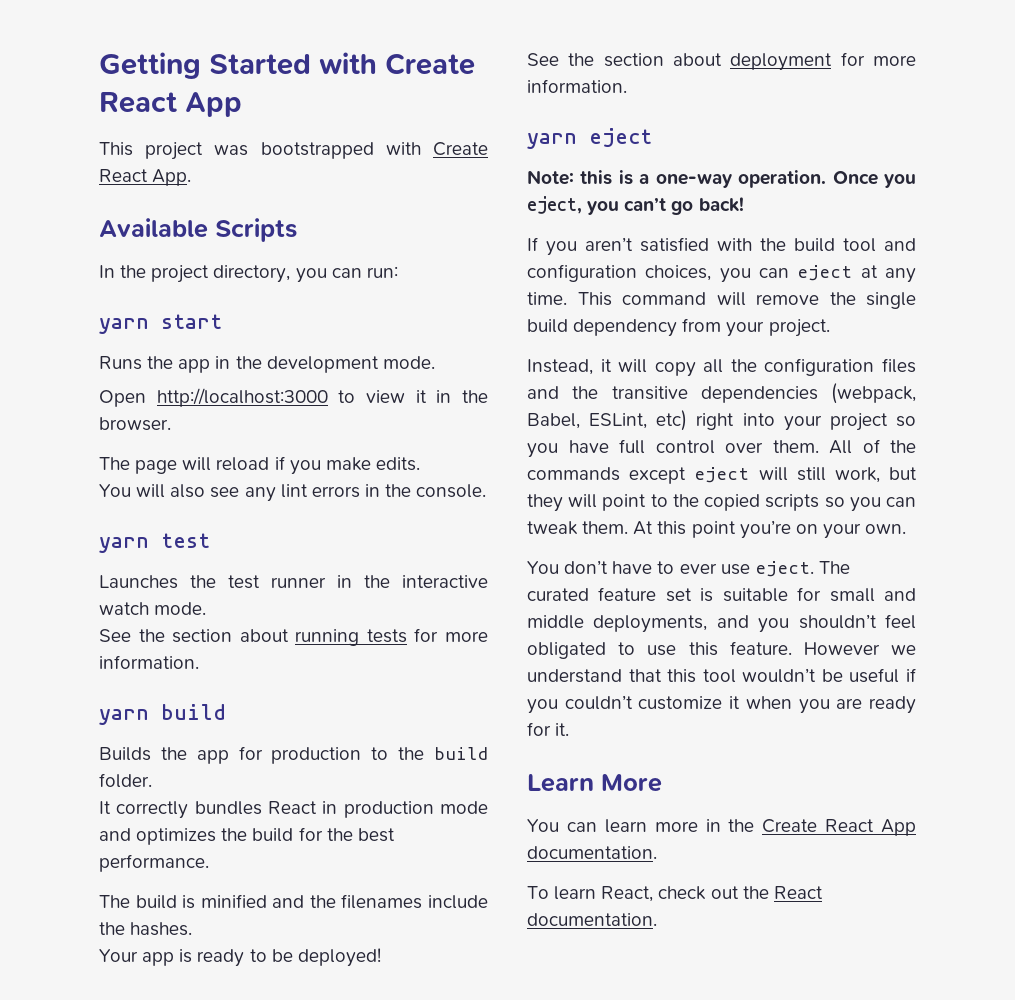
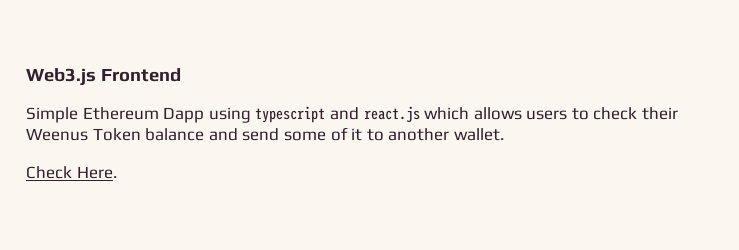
[99,52,475,79] [99,92,242,117] [99,142,488,160] [99,169,192,186] [99,218,297,242] [99,265,398,283] [99,314,222,334] [99,356,435,373] [99,388,489,407] [99,417,171,431] [99,456,420,475] [99,484,487,502] [99,533,210,553] [99,575,488,589] [99,602,207,615] [99,628,488,646] [99,655,199,669] [99,704,226,725] [99,746,488,764] [99,773,152,788] [99,801,489,819] [99,827,395,845] [99,854,209,872] [99,894,489,909] [99,922,193,936] [99,948,381,967] [527,52,916,71] [527,79,627,93] [527,128,652,149] [527,170,916,188] [527,196,744,215] [527,237,916,256] [527,264,916,283] [527,292,916,309] [527,318,830,337] [527,358,916,377] [527,383,916,404] [527,410,916,431] [527,439,916,458] [527,467,917,484] [527,494,916,512] [527,520,907,539] [527,560,850,577] [527,587,916,602] [527,614,916,633] [527,641,916,659] [527,668,916,683] [527,695,916,714] [527,722,570,736] [527,774,662,792] [527,819,916,836] [527,846,657,859] [527,886,823,902] [527,913,657,926] Getting Started with Create React App // This project was bootstrapped with Create React App. // Available Scripts // In the project directory, you can run: // yarn start // Runs the app in the development mode. // Open http://localhost:3000 to view it in the browser. // The page will reload if you make edits. // You will also see any lint errors in the console. // yarn test // Launches the test runner in the interactive watch mode. // See the section about running tests for more information. // yarn build // Builds the app for production to the build folder. // It correctly bundles React in production mode and optimizes the build for the best performance. // The build is minified and the filenames include the hashes. // Your app is ready to be deployed! // See the section about deployment for more information. // yarn eject // Note: this is a one-way operation. Once you eject, you can’t go back! // If you aren’t satisfied with the build tool and configuration choices, you can eject at any time. This command will remove the single build dependency from your project. // Instead, it will copy all the configuration files and the transitive dependencies (webpack, Babel, ESLint, etc) right into your project so you have full control over them. All of the commands except eject will still work, but they will point to the copied scripts so you can tweak them. At this point you’re on your own. // You don’t have to ever use eject. The curated feature set is suitable for small and middle deployments, and you shouldn’t feel obligated to use this feature. However we understand that this tool wouldn’t be useful if you couldn’t customize it when you are ready for it. // Learn More // You can learn more in the Create React App documentation. // To learn React, check out the React documentation. -> [26,68,181,86] [26,106,679,123] [26,127,504,141] [26,166,117,179] Web3.js Frontend // Simple Ethereum Dapp using typescript and react.js which allows users to check their Weenus Token balance and send some of it to another wallet. // Check Here.

